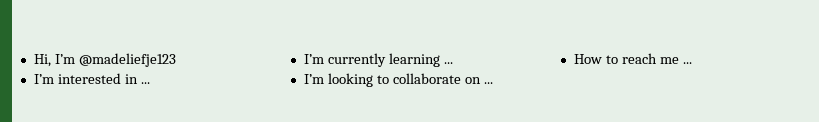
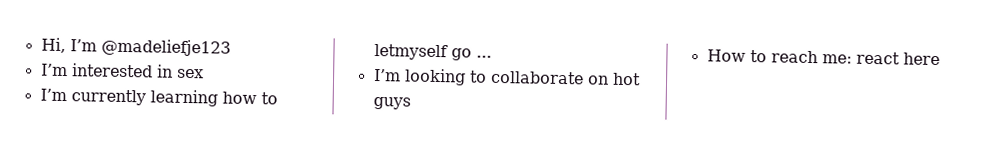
[140,82,150,84] ... -> [176,68,204,79] sex
(440, 60) none -> [221,91,278,105] [373,43,472,61] how to letmyself go
[483,82,493,84] ... -> [611,72,641,86] [372,96,411,110] hot guys
[659,57,692,64] me ... -> [821,51,940,66] me: react here

